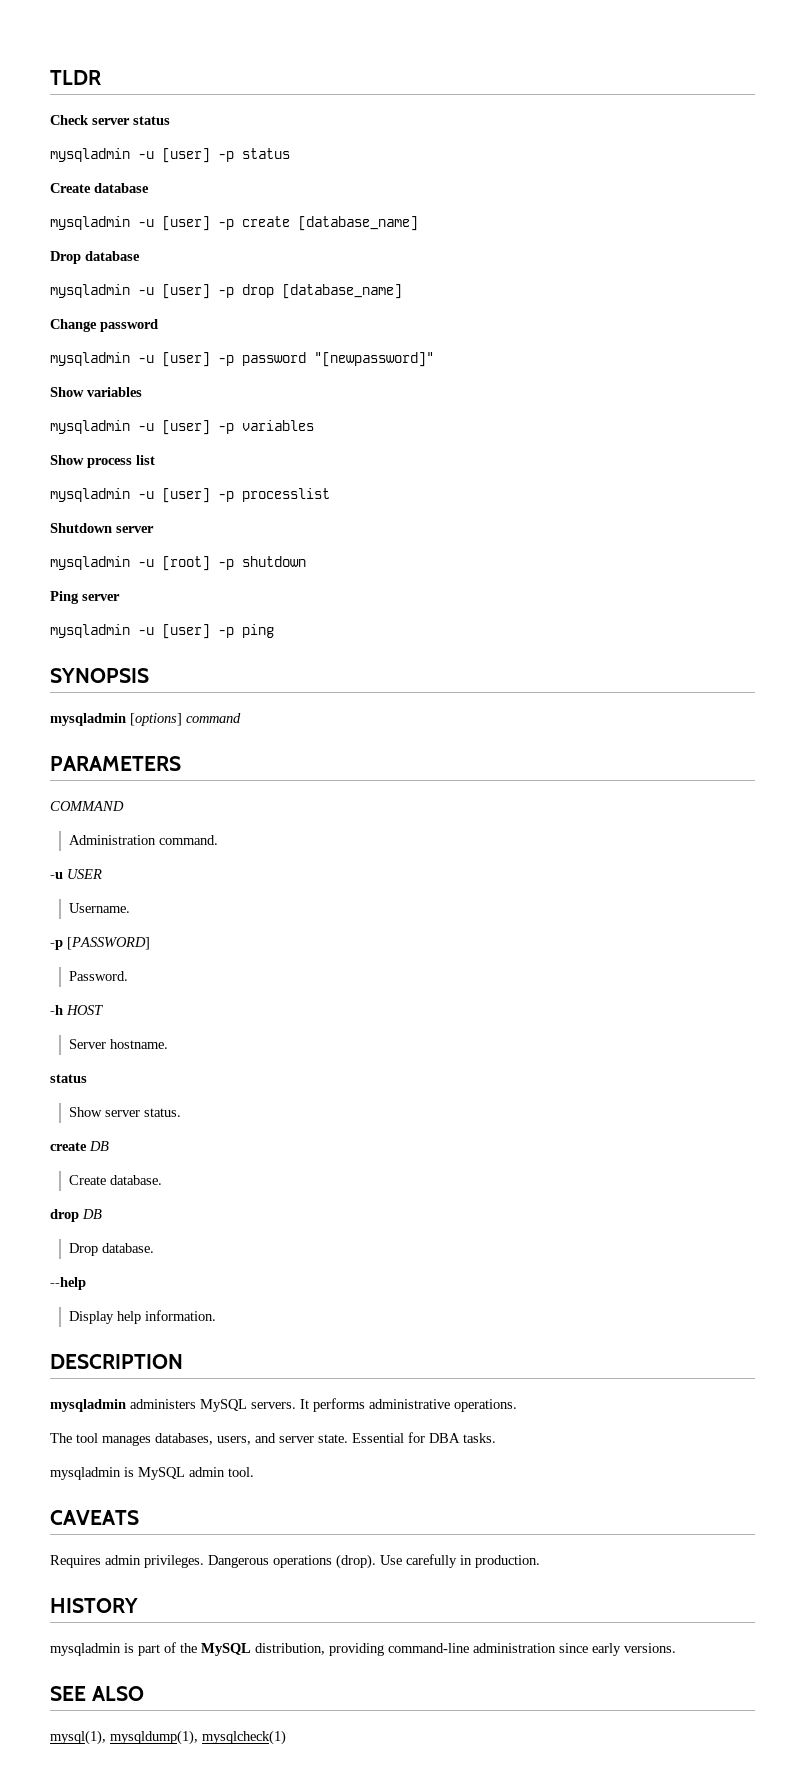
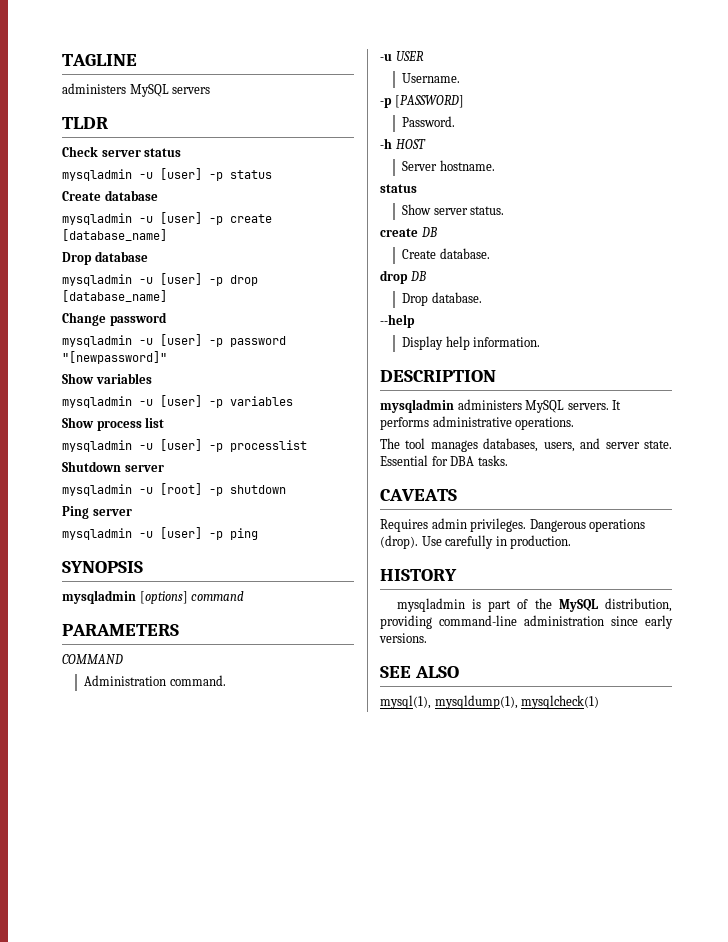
(50, 77) none -> [62,54,137,66] [62,83,211,97] TAGLINE // administers MySQL servers //
[50,1467,254,1480] // mysqladmin is MySQL admin tool. -> (508, 460) none

